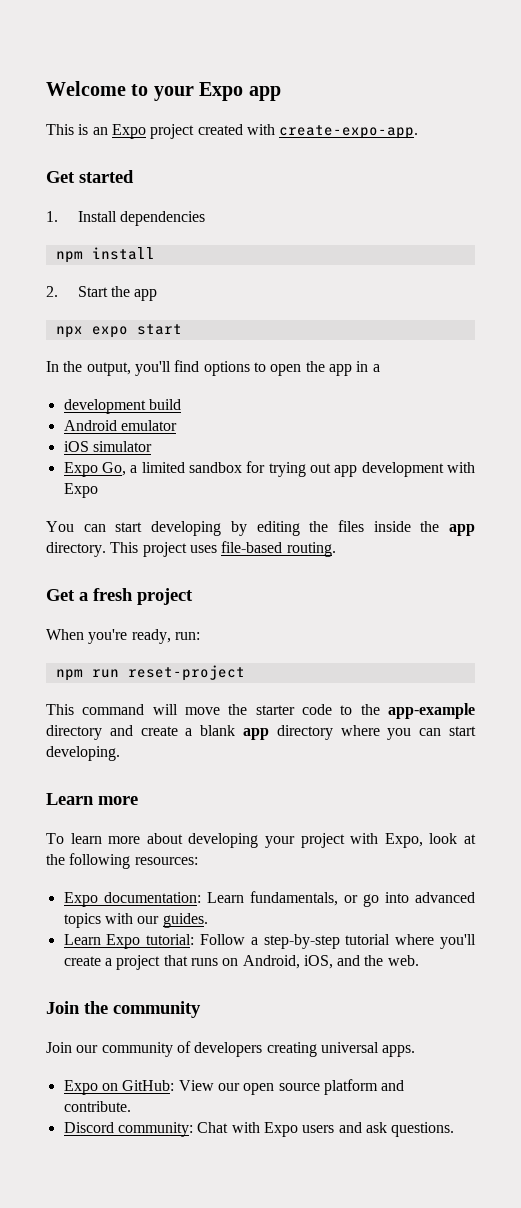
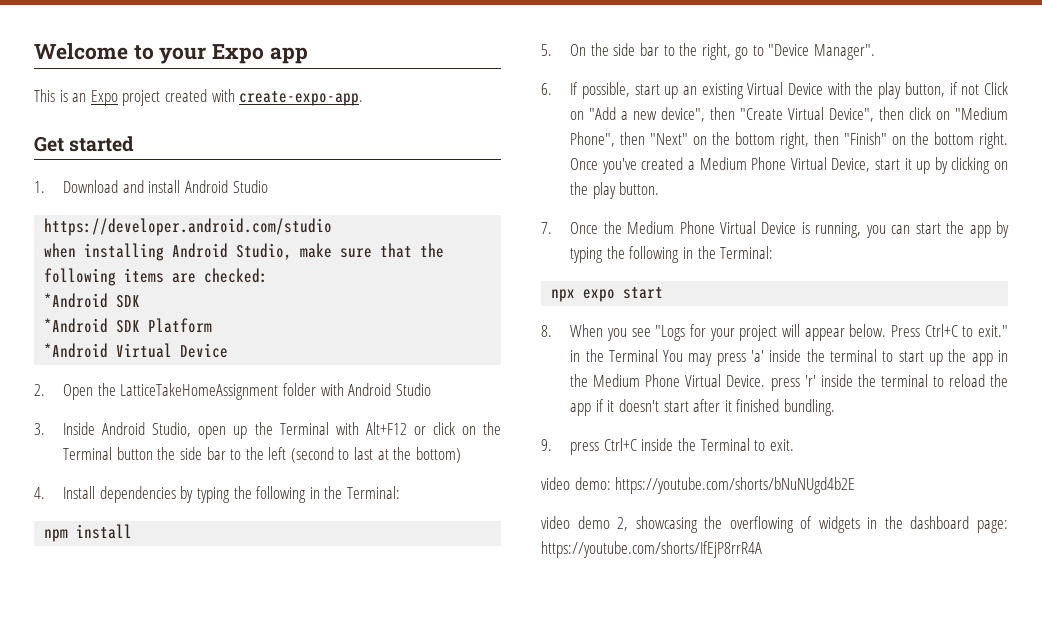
[77,211,206,226] [55,247,155,263] [46,286,158,301] [55,324,182,338] [46,360,380,376] [63,399,181,414] [63,420,177,431] [63,441,152,452] [63,461,475,477] [63,483,98,498] [46,520,475,536] [46,541,336,557] [46,588,193,605] [46,629,200,644] [55,665,245,681] [46,703,475,719] [46,725,477,740] [46,746,120,761] [46,793,138,805] [46,833,477,848] [46,853,198,869] [63,891,476,907] [63,913,208,928] [63,934,477,949] [63,955,419,970] [46,1001,201,1018] [46,1041,416,1057] [63,1079,405,1095] [63,1101,131,1112] [63,1122,455,1137] Install dependencies // npm install // 2. Start the app // npx expo start // In the output, you'll find options to open the app in a // development build // Android emulator // iOS simulator // Expo Go, a limited sandbox for trying out app development with Expo // You can start developing by editing the files inside the app directory. This project uses file-based routing. // Get a fresh project // When you're ready, run: // npm run reset-project // This command will move the starter code to the app-example directory and create a blank app directory where you can start developing. // Learn more // To learn more about developing your project with Expo, look at the following resources: // Expo documentation: Learn fundamentals, or go into advanced topics with our guides. // Learn Expo tutorial: Follow a step-by-step tutorial where you'll create a project that runs on Android, iOS, and the web. // Join the community // Join our community of developers creating universal apps. // Expo on GitHub: View our open source platform and contribute. // Discord community: Chat with Expo users and ask questions. -> [63,180,268,193] [44,218,333,236] [44,243,445,261] [44,268,269,286] [44,293,141,308] [44,318,213,333] [44,343,229,358] [34,383,431,400] [34,422,501,439] [63,447,461,463] [34,486,400,503] [44,524,133,542] [541,43,876,60] [541,82,1008,99] [570,107,1008,122] [570,132,1008,149] [570,157,1008,174] [570,182,660,199] [541,221,1010,238] [570,246,774,263] [551,287,664,302] [541,324,1008,341] [570,349,1009,366] [570,374,1008,391] [570,399,835,416] [541,438,794,455] [541,477,856,494] [541,516,1008,533] [541,541,762,558] Download and install Android Studio // https://developer.android.com/studio // when installing Android Studio, make sure that the following items are checked: // *Android SDK // *Android SDK Platform // *Android Virtual Device // 2. Open the LatticeTakeHomeAssignment folder with Android Studio // 3. Inside Android Studio, open up the Terminal with Alt+F12 or click on the Terminal button the side bar to the left (second to last at the bottom) // 4. Install dependencies by typing the following in the Terminal: // npm install // 5. On the side bar to the right, go to "Device Manager". // 6. If possible, start up an existing Virtual Device with the play button, if not Click on "Add a new device", then "Create Virtual Device", then click on "Medium Phone", then "Next" on the bottom right, then "Finish" on the bottom right. Once you've created a Medium Phone Virtual Device, start it up by clicking on the play button. // 7. Once the Medium Phone Virtual Device is running, you can start the app by typing the following in the Terminal: // npx expo start // 8. When you see "Logs for your project will appear below. Press Ctrl+C to exit." in the Terminal You may press 'a' inside the terminal to start up the app in the Medium Phone Virtual Device. press 'r' inside the terminal to reload the app if it doesn't start after it finished bundling. // 9. press Ctrl+C inside the Terminal to exit. // video demo: https://youtube.com/shorts/bNuNUgd4b2E // video demo 2, showcasing the overflowing of widgets in the dashboard page: https://youtube.com/shorts/IfEjP8rrR4A

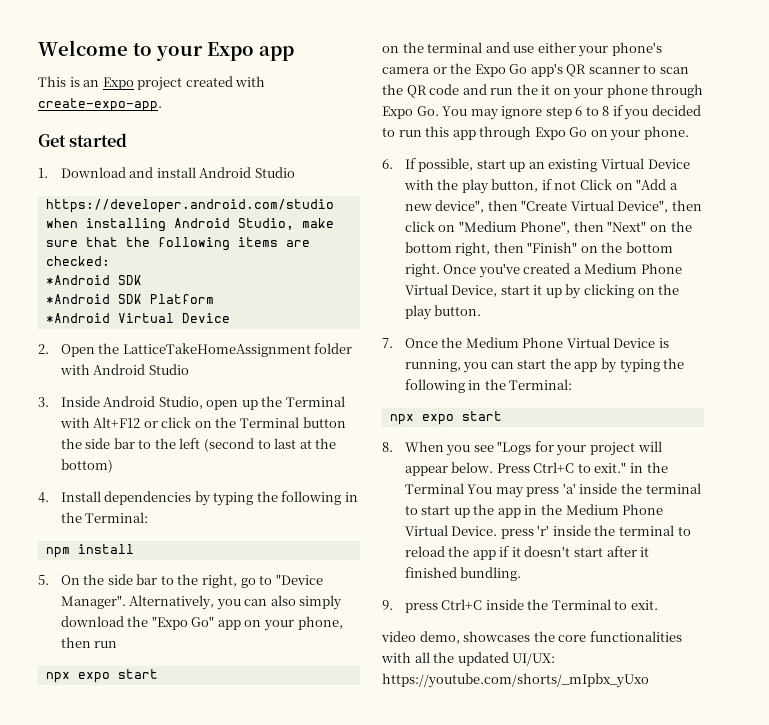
(876, 52) none -> [129,595,343,610] [60,616,343,631] [60,637,118,648] [45,669,158,683] [382,42,662,57] [382,63,689,77] [382,84,704,99] [382,105,701,120] [382,126,689,141] Alternatively, you can also simply download the "Expo Go" app on your phone, then run // npx expo start // on the terminal and use either your phone's camera or the Expo Go app's QR scanner to scan the QR code and run the it on your phone through Expo Go. You may ignore step 6 to 8 if you decided to run this app through Expo Go on your phone.
[574,477,856,494] [541,516,1008,533] [541,541,762,558] demo: https://youtube.com/shorts/bNuNUgd4b2E // video demo 2, showcasing the overflowing of widgets in the dashboard page: https://youtube.com/shorts/IfEjP8rrR4A -> [419,631,682,644] [381,652,556,666] [382,673,649,688] demo, showcases the core functionalities with all the updated UI/UX: https://youtube.com/shorts/_mIpbx_yUxo

